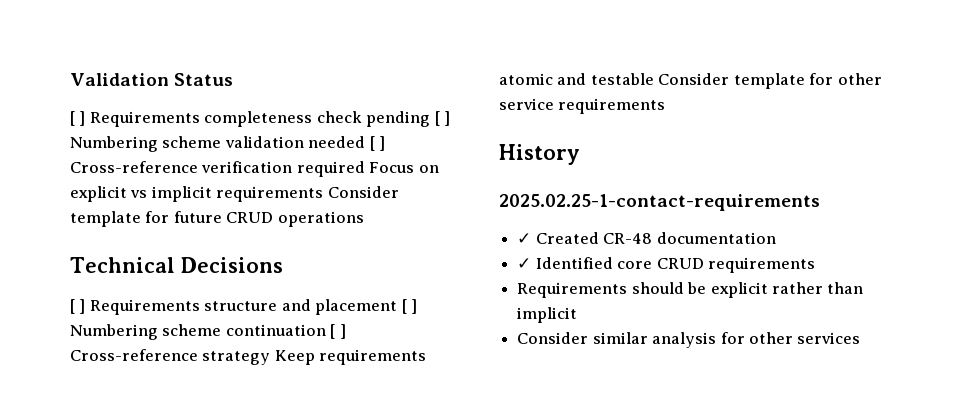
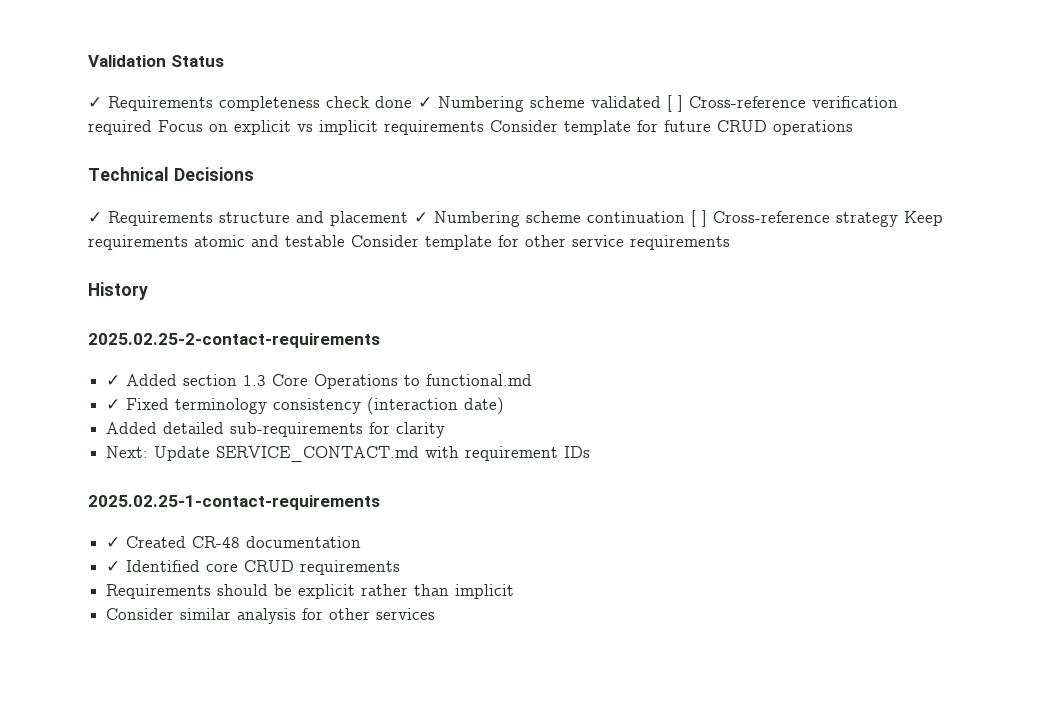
[70,111,86,126] [ ] -> [88,97,102,108] ✓
[366,111,451,127] [70,136,366,152] pending [ ] Numbering scheme validation needed -> [375,96,661,112] done ✓ Numbering scheme validated
[70,299,86,314] [ ] -> [88,212,102,223] ✓
[401,299,418,314] [ ] -> [414,212,428,223] ✓
(580, 154) none -> [88,333,380,348] [106,374,533,389] [106,397,505,415] [106,422,446,438] [106,446,591,462] // 2025.02.25-2-contact-requirements // ✓ Added section 1.3 Core Operations to functional.md // ✓ Fixed terminology consistency (interaction date) // Added detailed sub-requirements for clarity // Next: Update SERVICE_CONTACT.md with requirement IDs

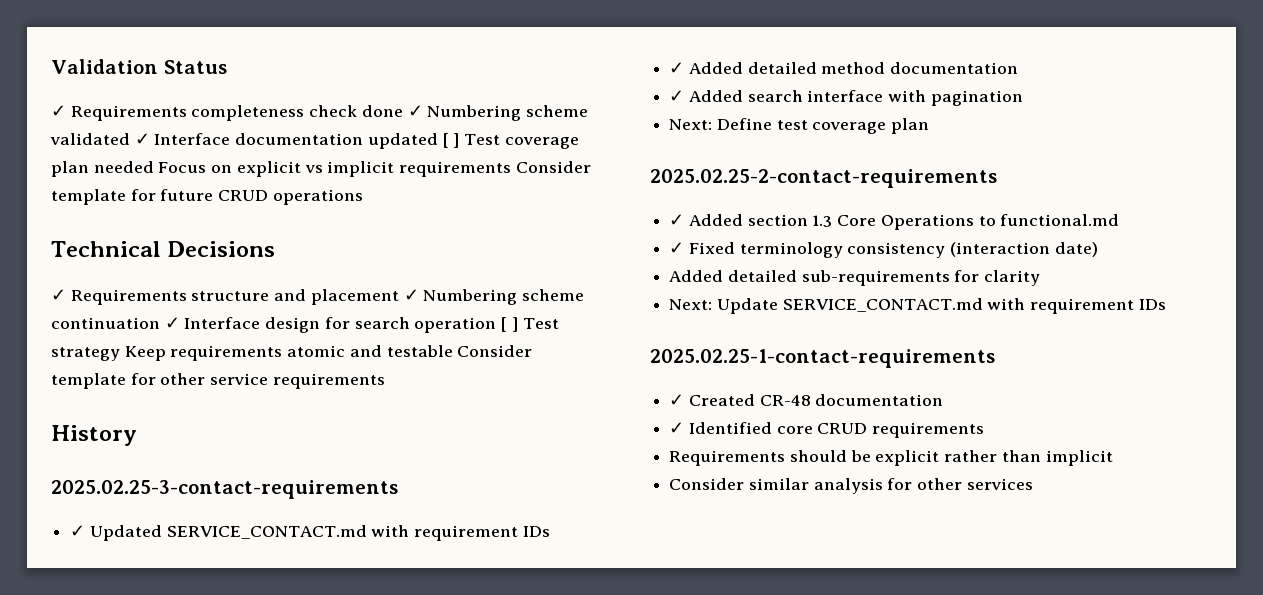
[667,95,898,112] [88,120,152,135] [ ] Cross-reference verification required -> [134,133,579,149] [51,161,154,177] ✓ Interface documentation updated [ ] Test coverage plan needed
[691,210,830,227] [ ] Cross-reference -> [164,317,559,333] ✓ Interface design for search operation [ ] Test
(148, 291) none -> [51,480,398,499] [70,525,550,541] [669,62,1019,74] [669,90,1023,106] [669,118,930,134] // 2025.02.25-3-contact-requirements // ✓ Updated SERVICE_CONTACT.md with requirement IDs // ✓ Added detailed method documentation // ✓ Added search interface with pagination // Next: Define test coverage plan

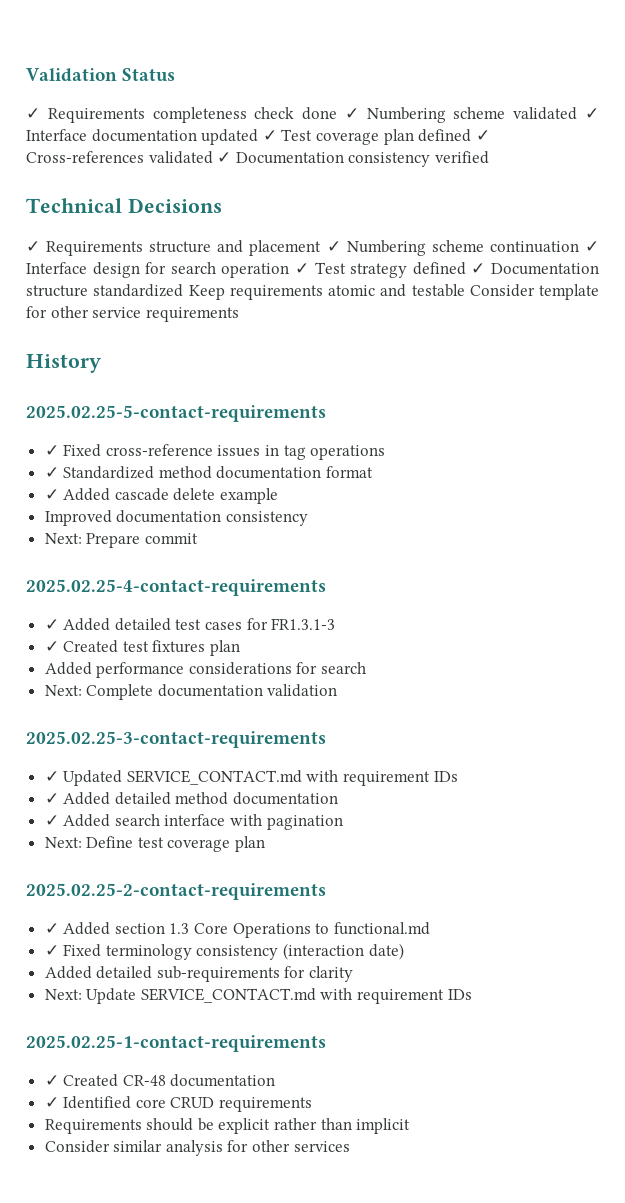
[442,133,460,148] [ ] -> [262,130,277,141] ✓
[93,161,591,177] [51,189,363,205] needed Focus on explicit vs implicit requirements Consider template for future CRUD operations -> [418,129,490,142] [26,151,489,167] defined ✓ Cross-references validated ✓ Documentation consistency verified
[501,317,559,332] [51,347,120,361] [ ] Test strategy -> [295,262,600,278] [26,284,184,297] ✓ Test strategy defined ✓ Documentation structure standardized
(137, 435) none -> [26,405,326,422] [44,444,386,460] [44,466,374,479] [44,488,279,504] [44,510,308,526] [44,533,198,548] [26,579,326,596] [44,618,336,631] [44,640,241,656] [44,662,367,678] [44,684,338,700] // 2025.02.25-5-contact-requirements // ✓ Fixed cross-reference issues in tag operations // ✓ Standardized method documentation format // ✓ Added cascade delete example // Improved documentation consistency // Next: Prepare commit // 2025.02.25-4-contact-requirements // ✓ Added detailed test cases for FR1.3.1-3 // ✓ Created test fixtures plan // Added performance considerations for search // Next: Complete documentation validation

